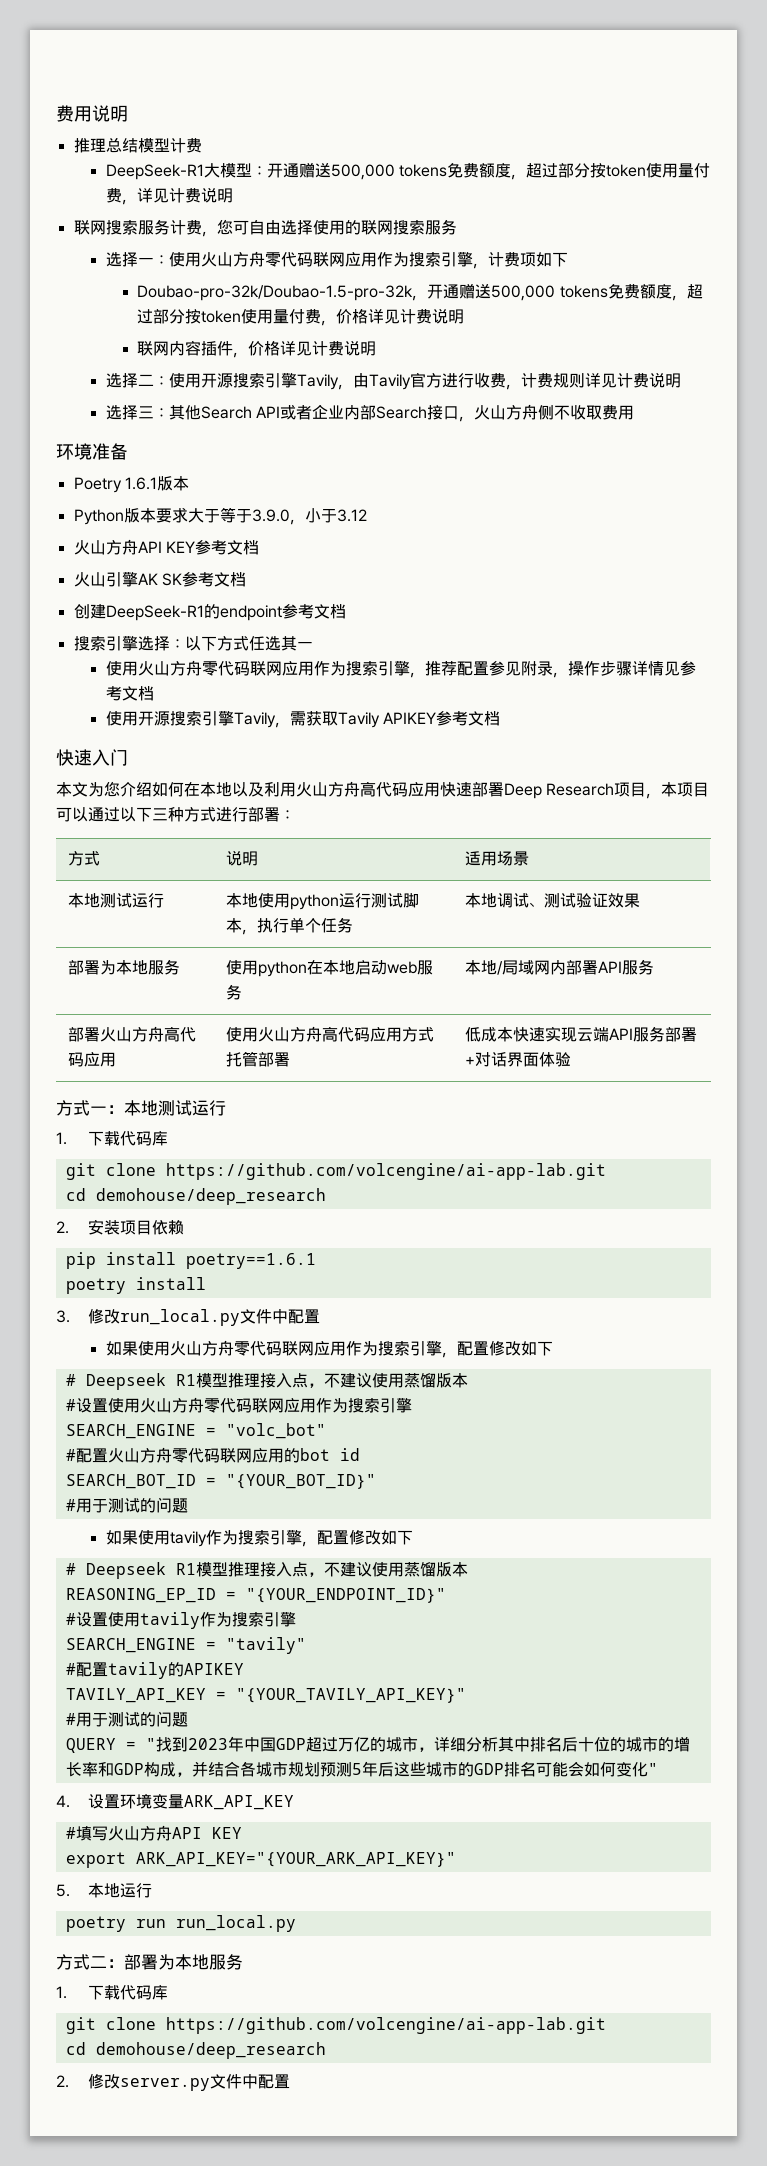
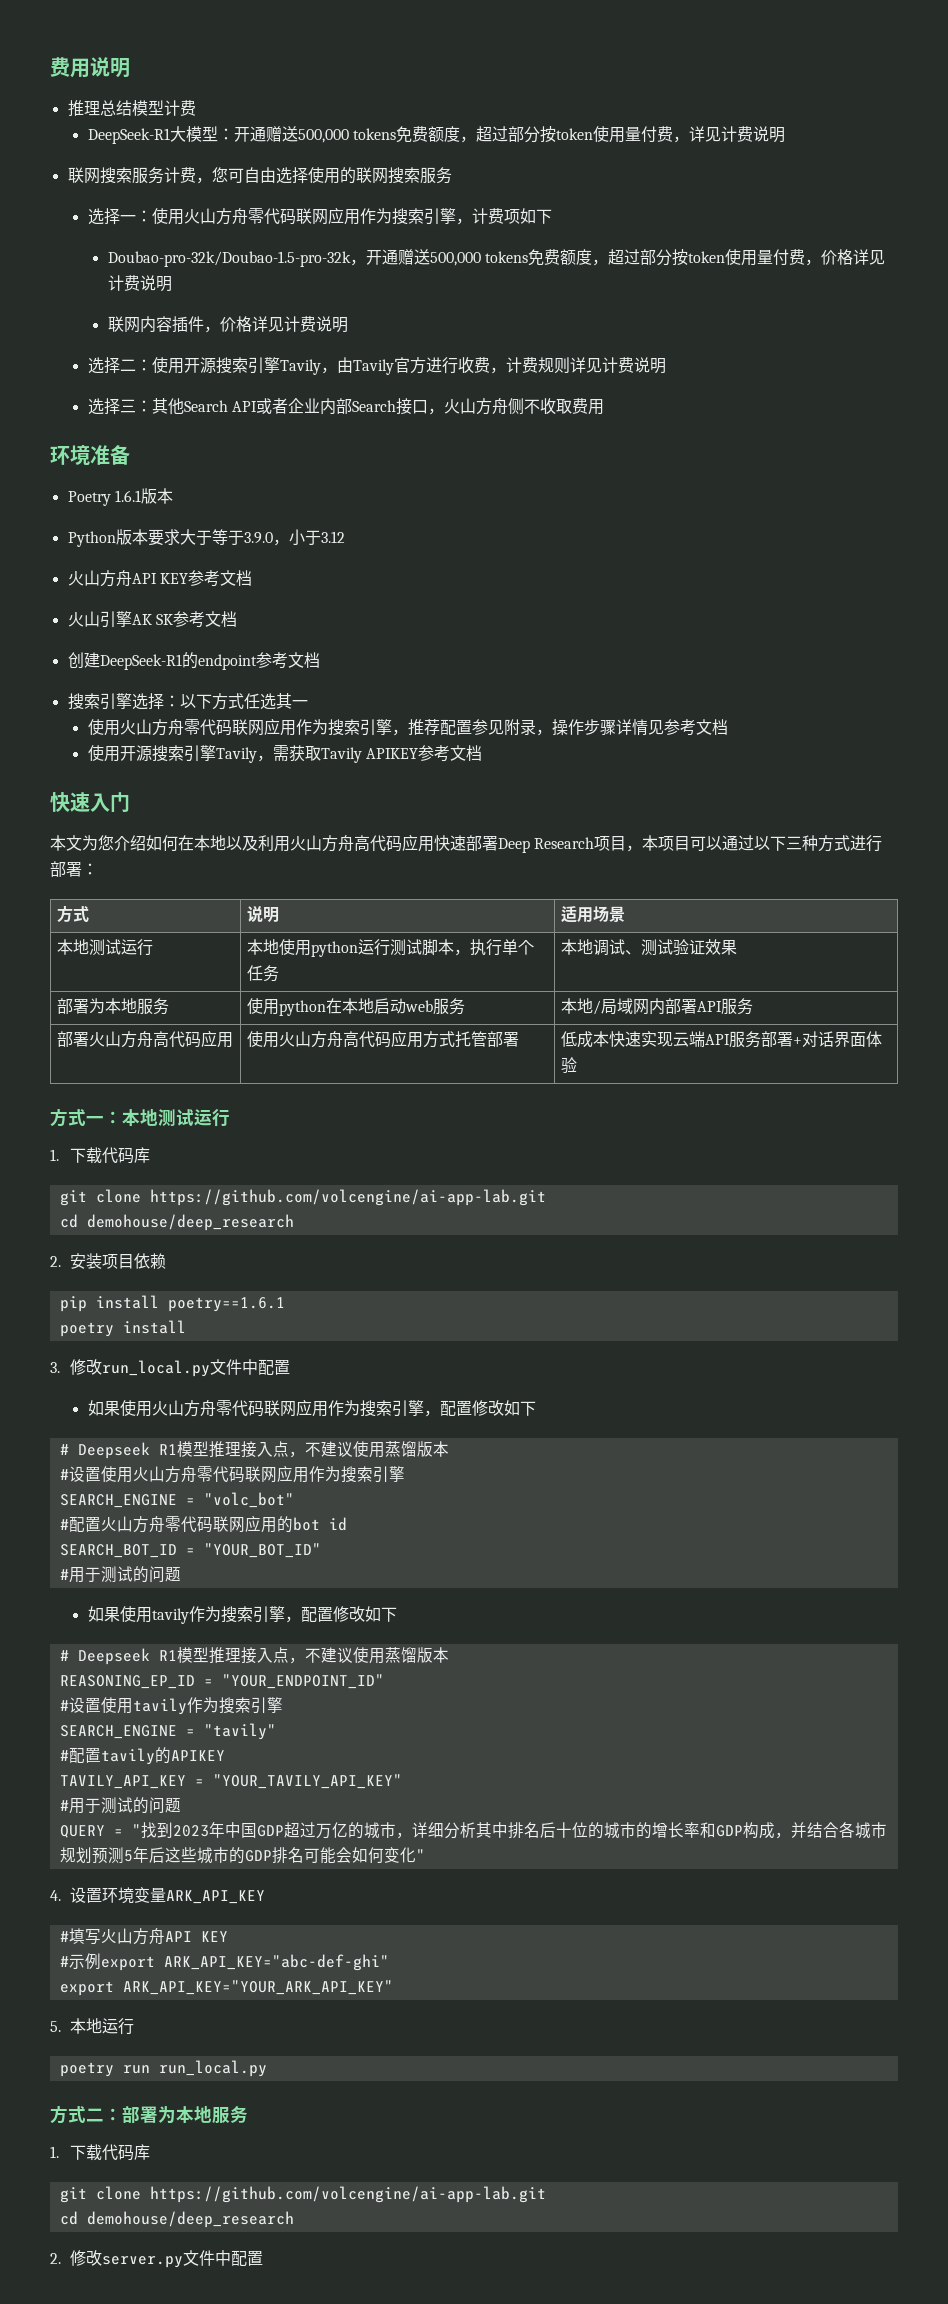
[225,1474,376,1489] "{YOUR_BOT_ID}" -> [203,1543,321,1558] "YOUR_BOT_ID"
[245,1588,446,1603] "{YOUR_ENDPOINT_ID}" -> [221,1674,384,1689] "YOUR_ENDPOINT_ID"
[235,1688,466,1703] "{YOUR_TAVILY_API_KEY}" -> [212,1774,402,1789] "YOUR_TAVILY_API_KEY"
[65,1852,456,1868] export ARK_API_KEY="{YOUR_ARK_API_KEY}" -> [59,1953,389,1971] [59,1980,393,1996] #示例export ARK_API_KEY="abc-def-ghi" // export ARK_API_KEY="YOUR_ARK_API_KEY"

